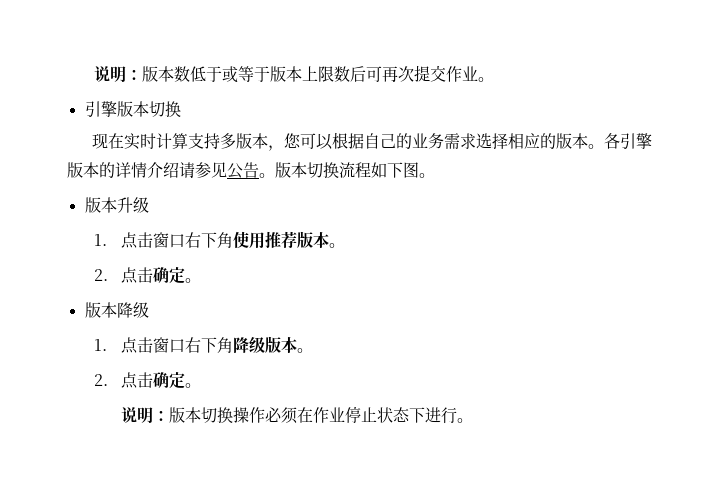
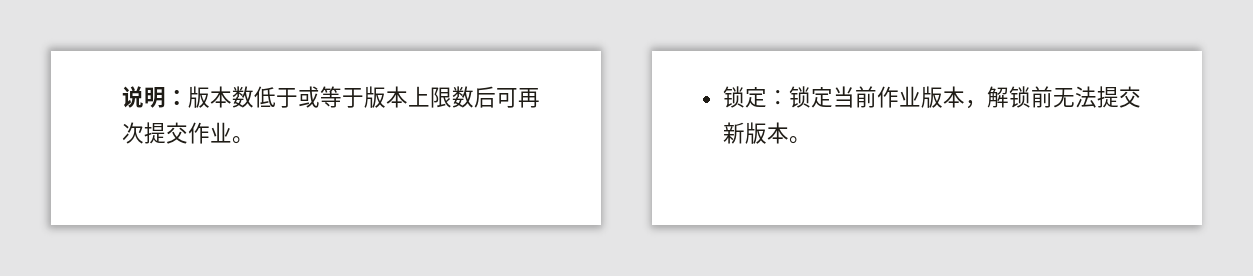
[84,101,181,118] [91,132,652,151] [67,162,435,179] [84,197,149,213] [93,231,345,249] [93,266,201,284] [84,302,149,318] [93,336,313,354] [93,371,201,389] [120,406,457,424] 引擎版本切换 // 现在实时计算支持多版本，您可以根据自己的业务需求选择相应的版本。各引擎版本的详情介绍请参见公告。版本切换流程如下图。 // 版本升级 // 1.点击窗口右下角使用推荐版本。 // 2.点击确定。 // 版本降级 // 1.点击窗口右下角降级版本。 // 2.点击确定。 // 说明：版本切换操作必须在作业停止状态下进行 -> [722,86,1141,109] [722,122,789,144] 锁定：锁定当前作业版本，解锁前无法提交新版本

